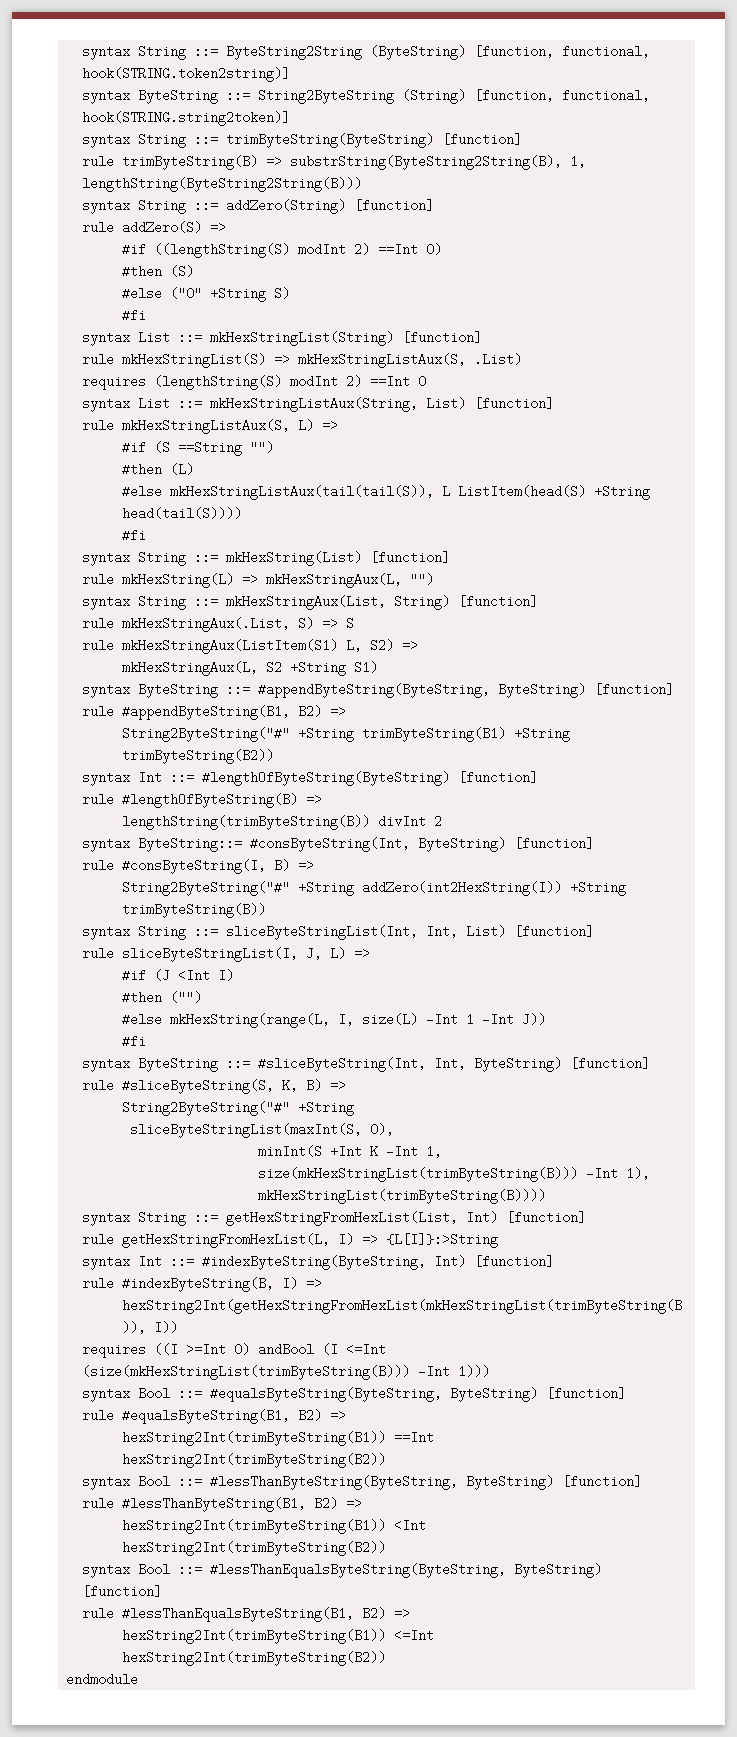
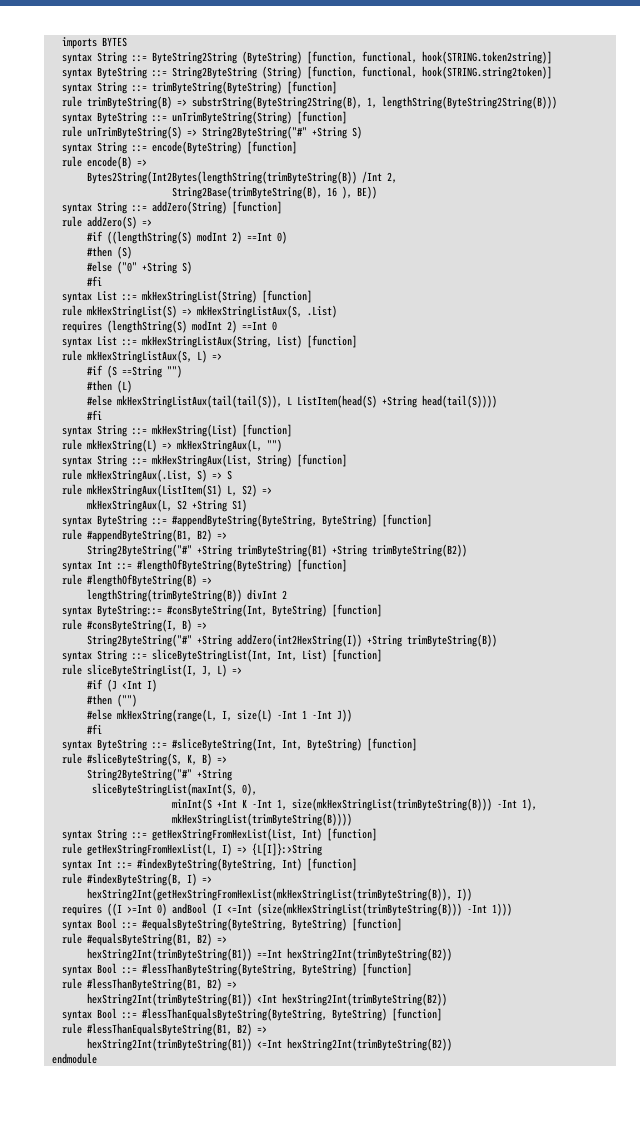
(82, 52) none -> [61,37,127,49] imports BYTES //
(363, 184) none -> [61,111,347,124] [61,126,362,139] [61,141,297,154] [61,156,147,169] [86,171,397,184] [171,186,377,199] // syntax ByteString ::= unTrimByteString(String) [function] // rule unTrimByteString(S) => String2ByteString("#" +String S) // syntax String ::= encode(ByteString) [function] // rule encode(B) => // Bytes2String(Int2Bytes(lengthString(trimByteString(B)) /Int 2, // String2Base(trimByteString(B), 16 ), BE))

